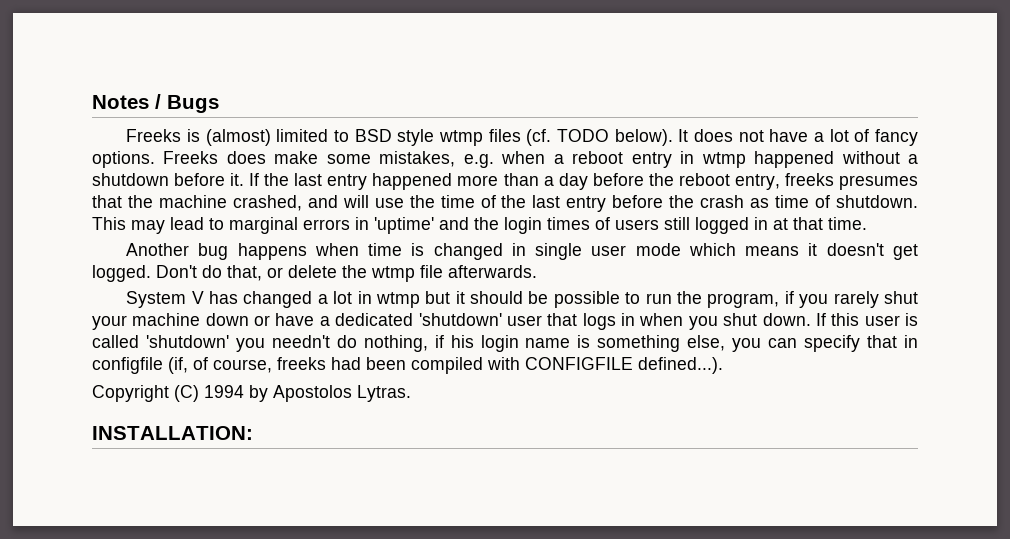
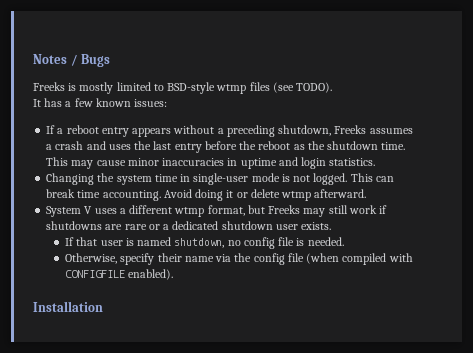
[205,129,271,146] (almost) -> [79,82,114,94] mostly
[354,129,919,146] [92,151,918,168] [92,173,918,190] [92,195,496,211] BSD style wtmp files (cf. TODO below). It does not have a lot of fancy options. Freeks does make some mistakes, e.g. when a reboot entry in wtmp happened without a shutdown before it. If the last entry happened more than a day before the reboot entry, freeks presumes that the machine crashed, and will use the time of -> [167,82,333,94] [33,98,168,107] [46,125,413,137] [46,141,131,150] BSD-style wtmp files (see TODO). // It has a few known issues: // If a reboot entry appears without a preceding shutdown, Freeks assumes a crash and uses
[700,195,918,208] [92,217,867,234] [126,243,919,260] [92,265,537,282] [126,291,918,308] [92,313,918,330] [92,335,919,352] [92,357,723,374] [92,385,411,402] [92,426,253,440] crash as time of shutdown. This may lead to marginal errors in 'uptime' and the login times of users still logged in at that time. // Another bug happens when time is changed in single user mode which means it doesn't get logged. Don't do that, or delete the wtmp file afterwards. // System V has changed a lot in wtmp but it should be possible to run the program, if you rarely shut your machine down or have a dedicated 'shutdown' user that logs in when you shut down. If this user is called 'shutdown' you needn't do nothing, if his login name is something else, you can specify that in configfile (if, of course, freeks had been compiled with CONFIGFILE defined...). // Copyright (C) 1994 by Apostolos Lytras. // INSTALLATION: -> [258,141,406,150] [46,157,376,169] [46,173,394,185] [46,189,367,201] [46,205,388,217] [46,221,332,230] [65,237,344,249] [65,253,413,265] [65,269,174,280] [33,301,103,312] reboot as the shutdown time. This may cause minor inaccuracies in uptime and login statistics. // Changing the system time in single-user mode is not logged. This can break time accounting. Avoid doing it or delete wtmp afterward. // System V uses a different wtmp format, but Freeks may still work if shutdowns are rare or a dedicated shutdown user exists. // If that user is named shutdown, no config file is needed. // Otherwise, specify their name via the config file (when compiled with CONFIGFILE enabled). // Installation

